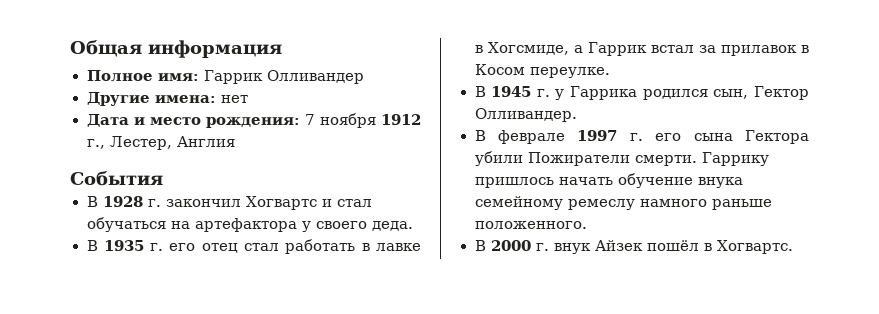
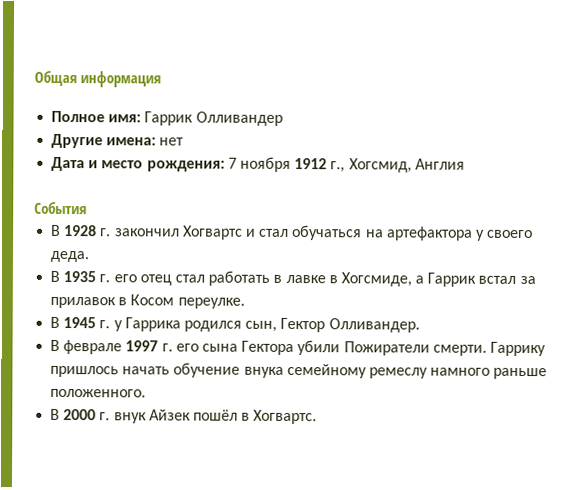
[109,136,172,150] Лестер, -> [348,158,412,173] Хогсмид,

